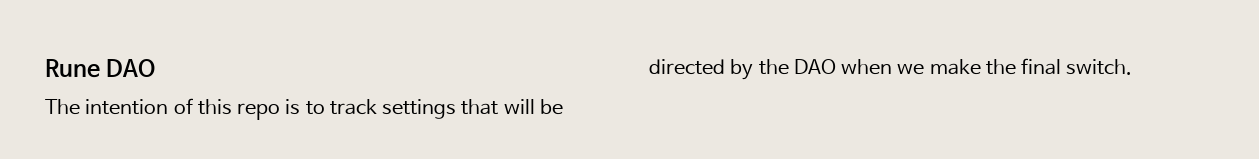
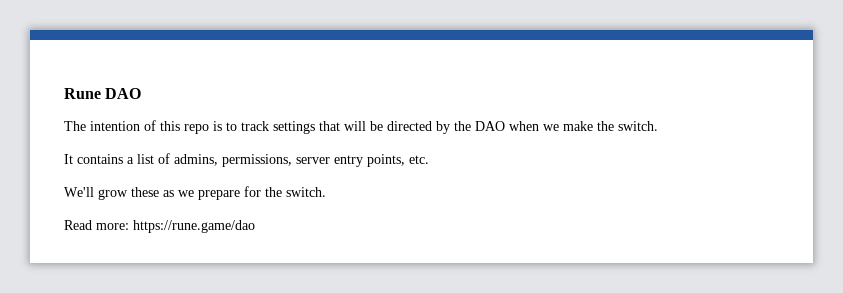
[1021,58,1133,75] final switch. -> [618,121,658,131] [64,153,429,167] [64,186,326,200] [64,220,255,233] switch. // It contains a list of admins, permissions, server entry points, etc. // We'll grow these as we prepare for the switch. // Read more: https://rune.game/dao

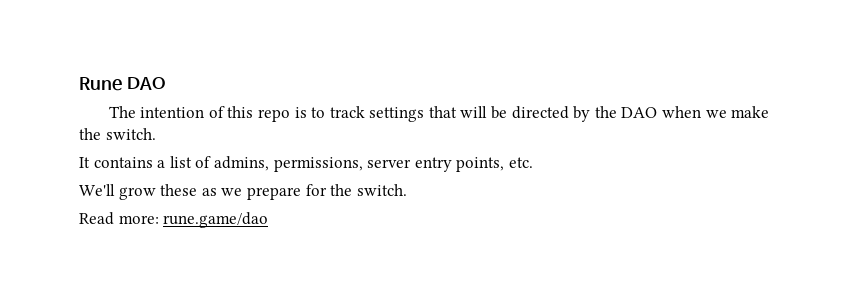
[133,220,255,233] https://rune.game/dao -> [163,212,269,228] rune.game/dao

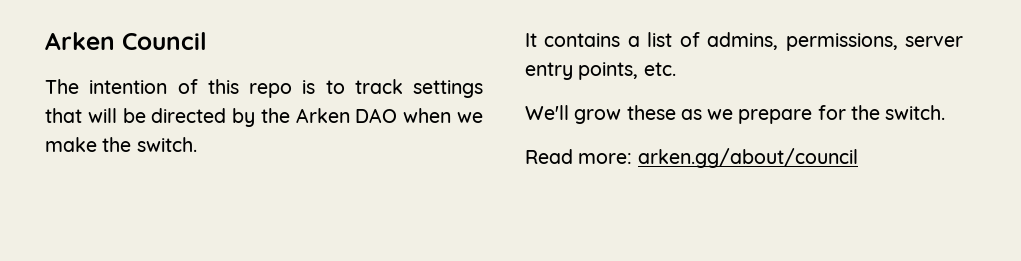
[79,77,166,91] Rune DAO -> [45,32,207,50] Arken Council
(617, 112) none -> [295,108,350,123] Arken
[163,212,269,228] rune.game/dao -> [637,148,858,168] arken.gg/about/council

